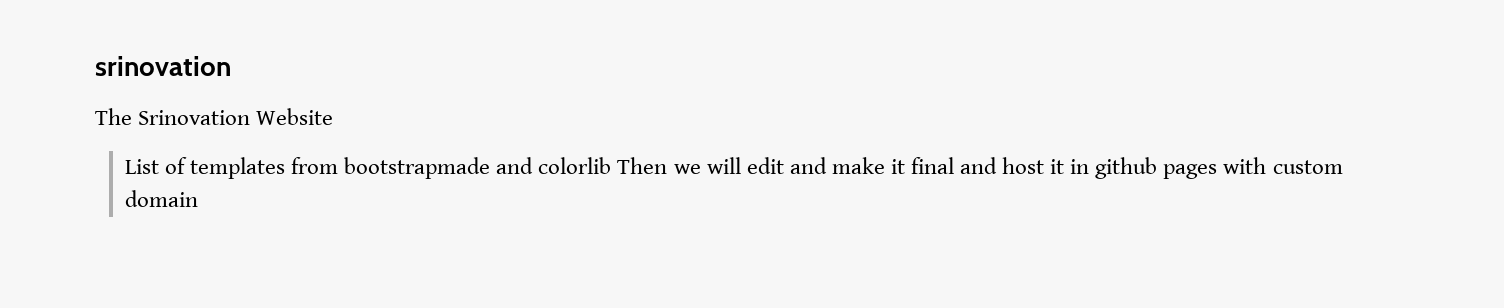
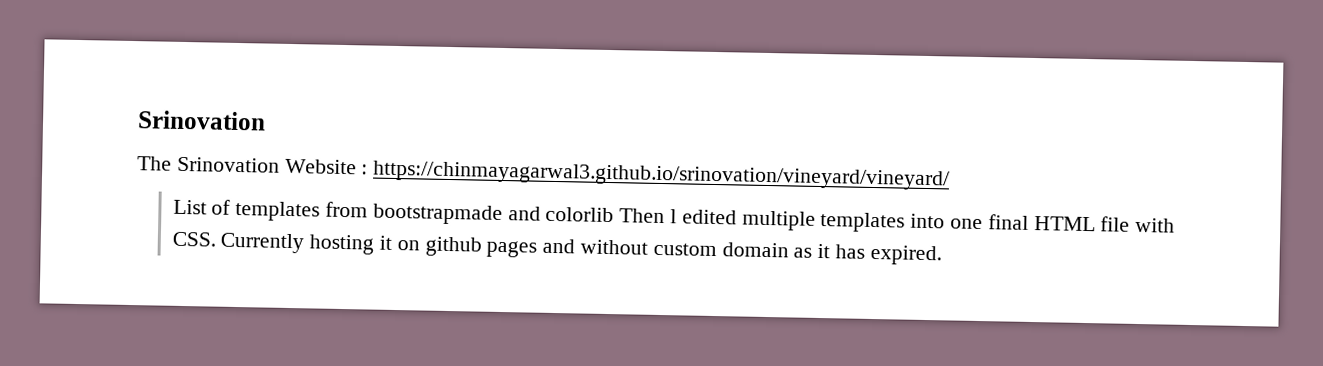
[95,56,231,76] srinovation -> [137,110,266,131] Srinovation
(334, 116) none -> [361,160,951,191] : https://chinmayagarwal3.github.io/srinovation/vineyard/vineyard/
[673,157,1343,179] [124,190,198,207] we will edit and make it final and host it in github pages with custom domain -> [670,209,1176,233] [171,231,942,266] l edited multiple templates into one final HTML file with CSS. Currently hosting it on github pages and without custom domain as it has expired.

